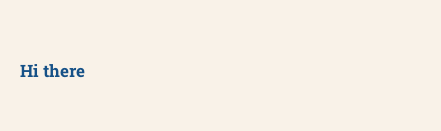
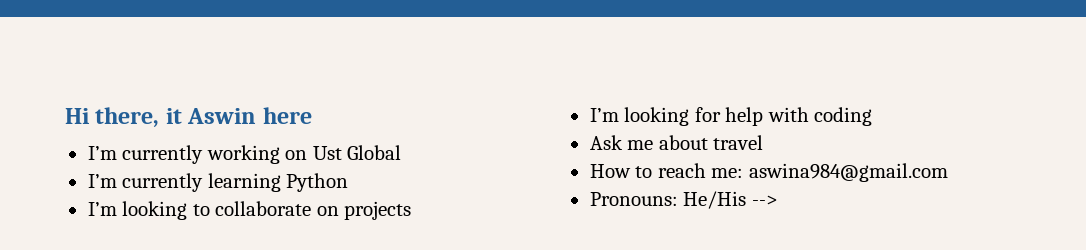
[42,64,85,78] there -> [95,107,312,128] [87,145,402,164] [87,173,349,192] [87,201,412,220] [589,107,873,126] [589,135,764,150] [589,163,948,182] [589,191,778,209] there, it Aswin here // I’m currently working on Ust Global // I’m currently learning Python // I’m looking to collaborate on projects // I’m looking for help with coding // Ask me about travel // How to reach me: aswina984@gmail.com // Pronouns: He/His -->

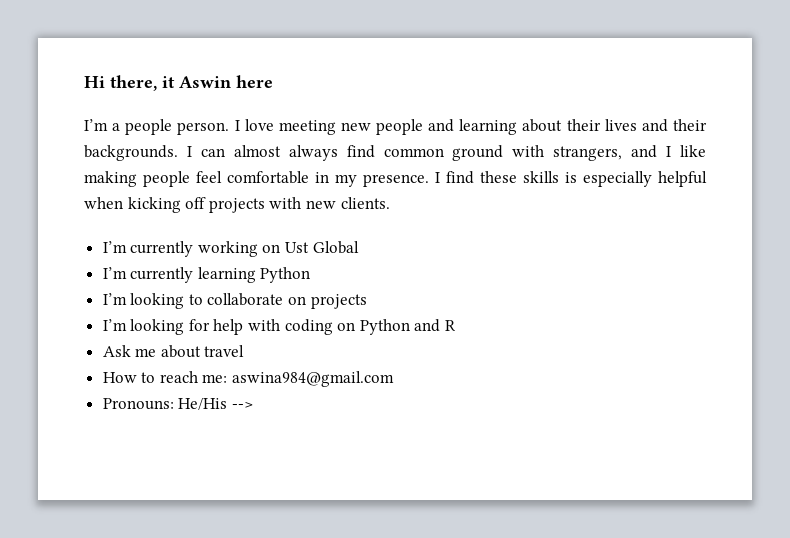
(312, 115) none -> [84,119,707,135] [84,145,706,161] [84,171,707,187] [84,197,390,213] // I’m a people person. I love meeting new people and learning about their lives and their backgrounds. I can almost always find common ground with strangers, and I like making people feel comfortable in my presence. I find these skills is especially helpful when kicking off projects with new clients.
(873, 116) none -> [337,319,457,335] on Python and R

